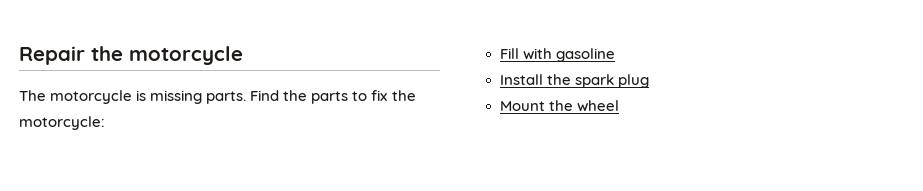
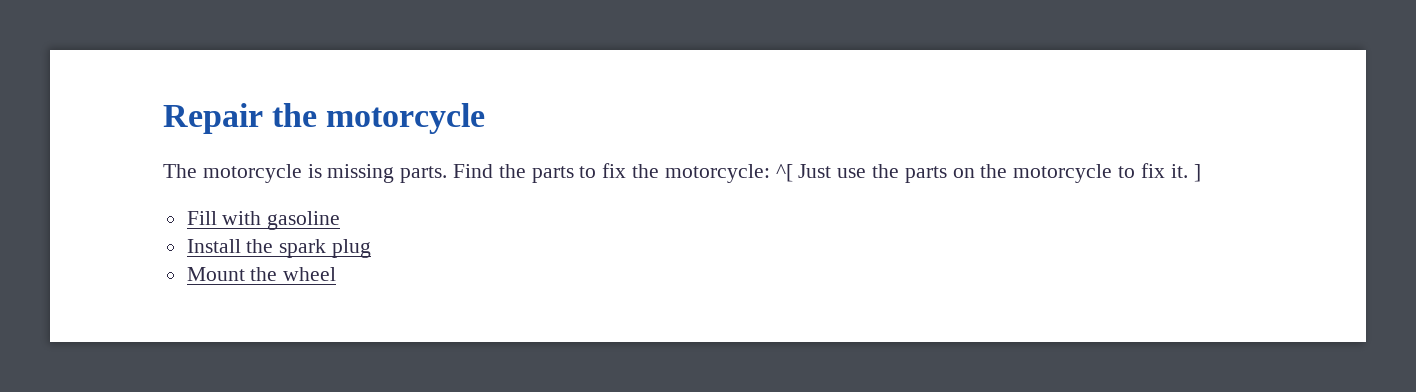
(105, 123) none -> [775,163,1201,183] ^[ Just use the parts on the motorcycle to fix it. ]

